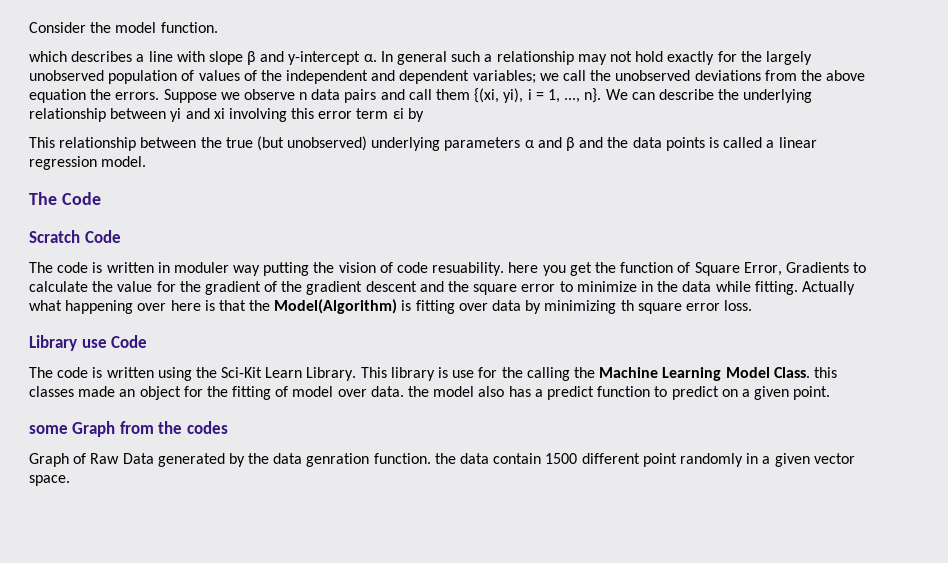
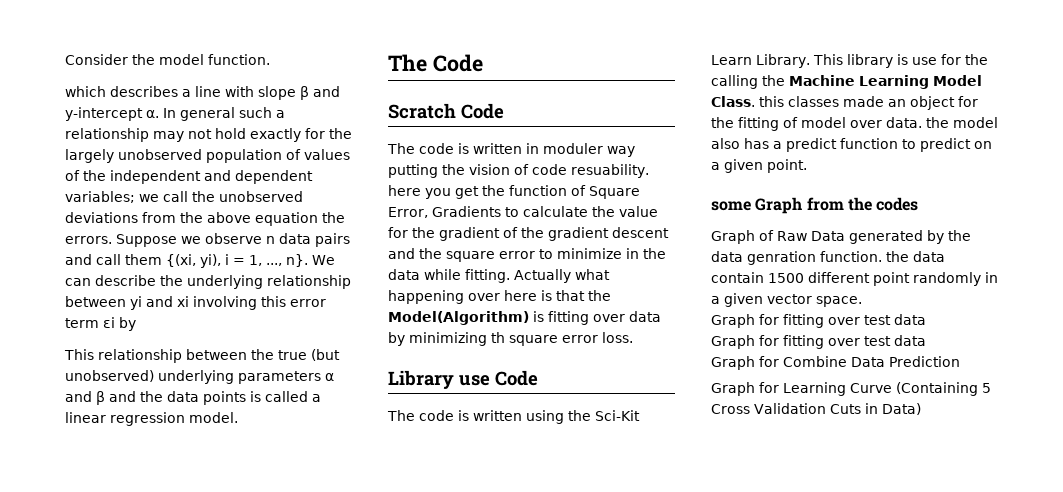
(70, 480) none -> [711,314,926,328] [711,335,926,349] [711,356,960,370] [711,382,991,396] [711,403,921,415] // Graph for fitting over test data // Graph for fitting over test data // Graph for Combine Data Prediction // Graph for Learning Curve (Containing 5 Cross Validation Cuts in Data)

